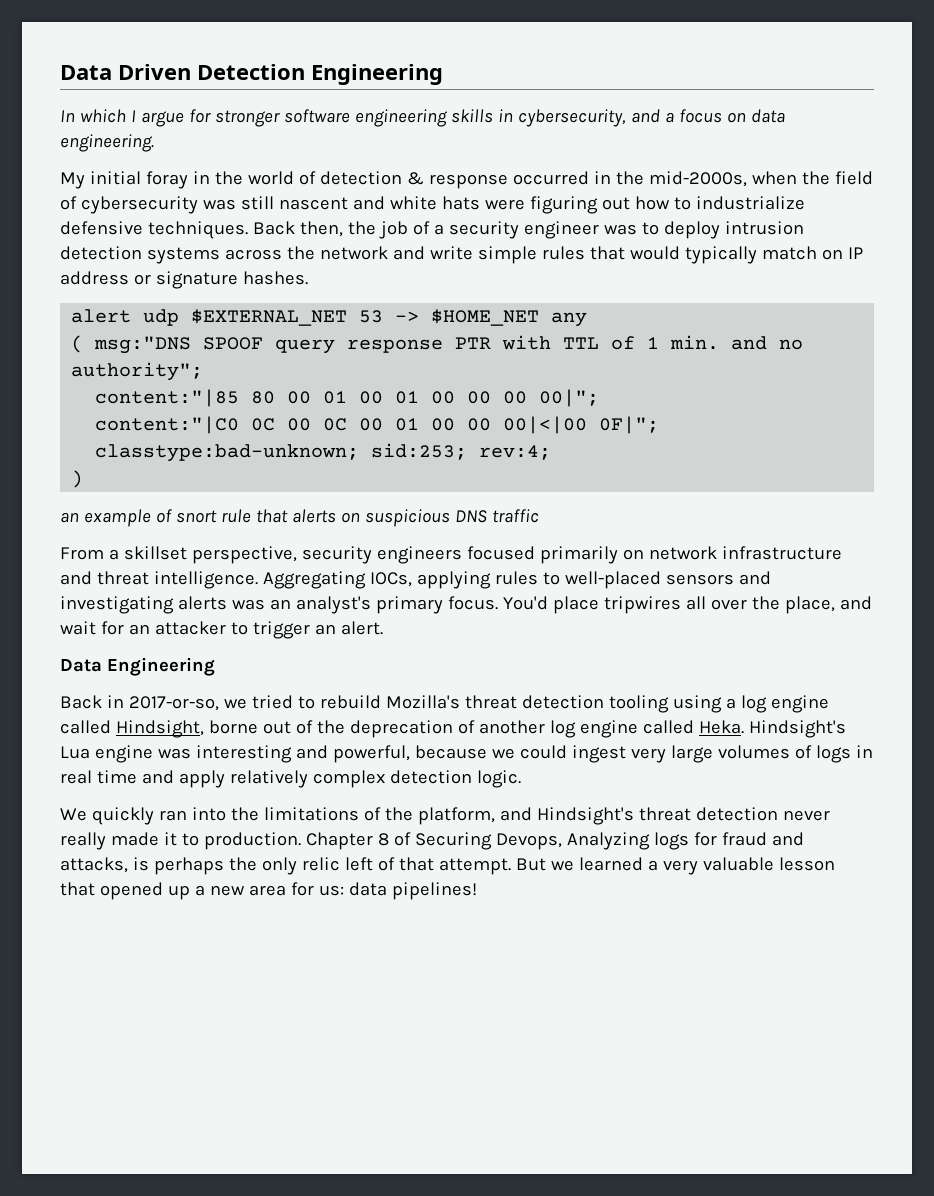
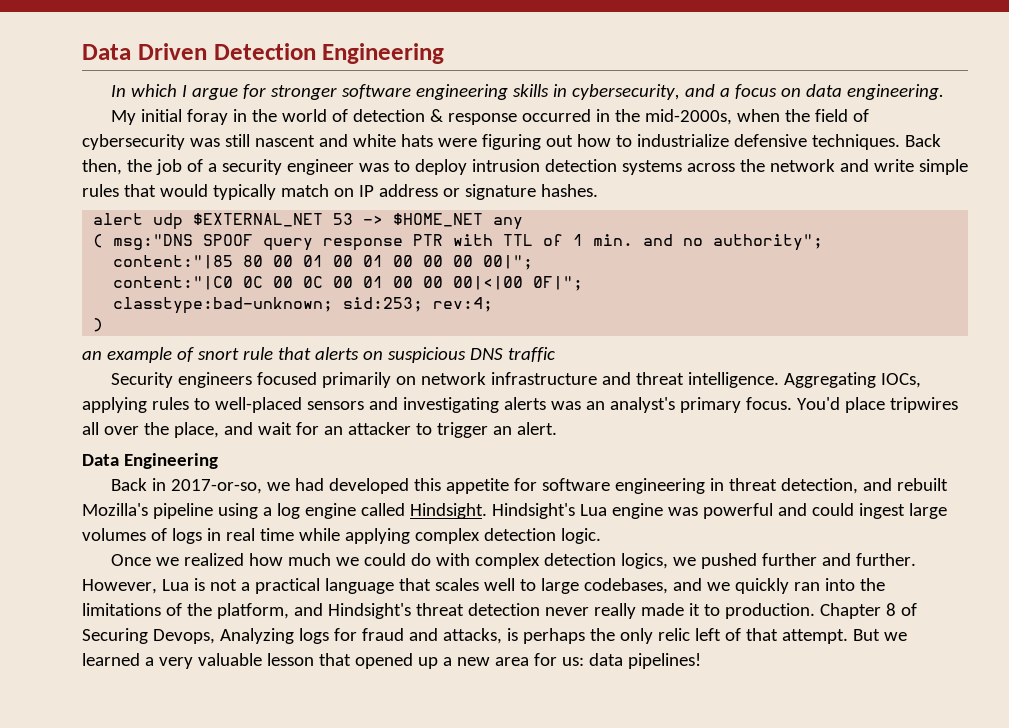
[60,546,372,564] From a skillset perspective, security -> [110,372,173,388] Security
[251,695,669,713] tried to rebuild Mozilla's threat detection tooling -> [294,478,948,494] [82,503,213,519] had developed this appetite for software engineering in threat detection, and rebuilt Mozilla's pipeline
[115,720,846,738] [60,745,515,763] Hindsight, borne out of the deprecation of another log engine called Heka. Hindsight's Lua engine was interesting and powerful, because we -> [409,503,807,519] Hindsight. Hindsight's Lua engine was powerful and
[630,748,666,763] very -> (905, 511) none
[141,770,308,788] and apply relatively -> [298,528,410,544] while applying
[60,808,87,821] We -> [110,553,916,569] [82,578,730,594] Once we realized how much we could do with complex detection logics, we pushed further and further. However, Lua is not a practical language that scales well to large codebases, and we

